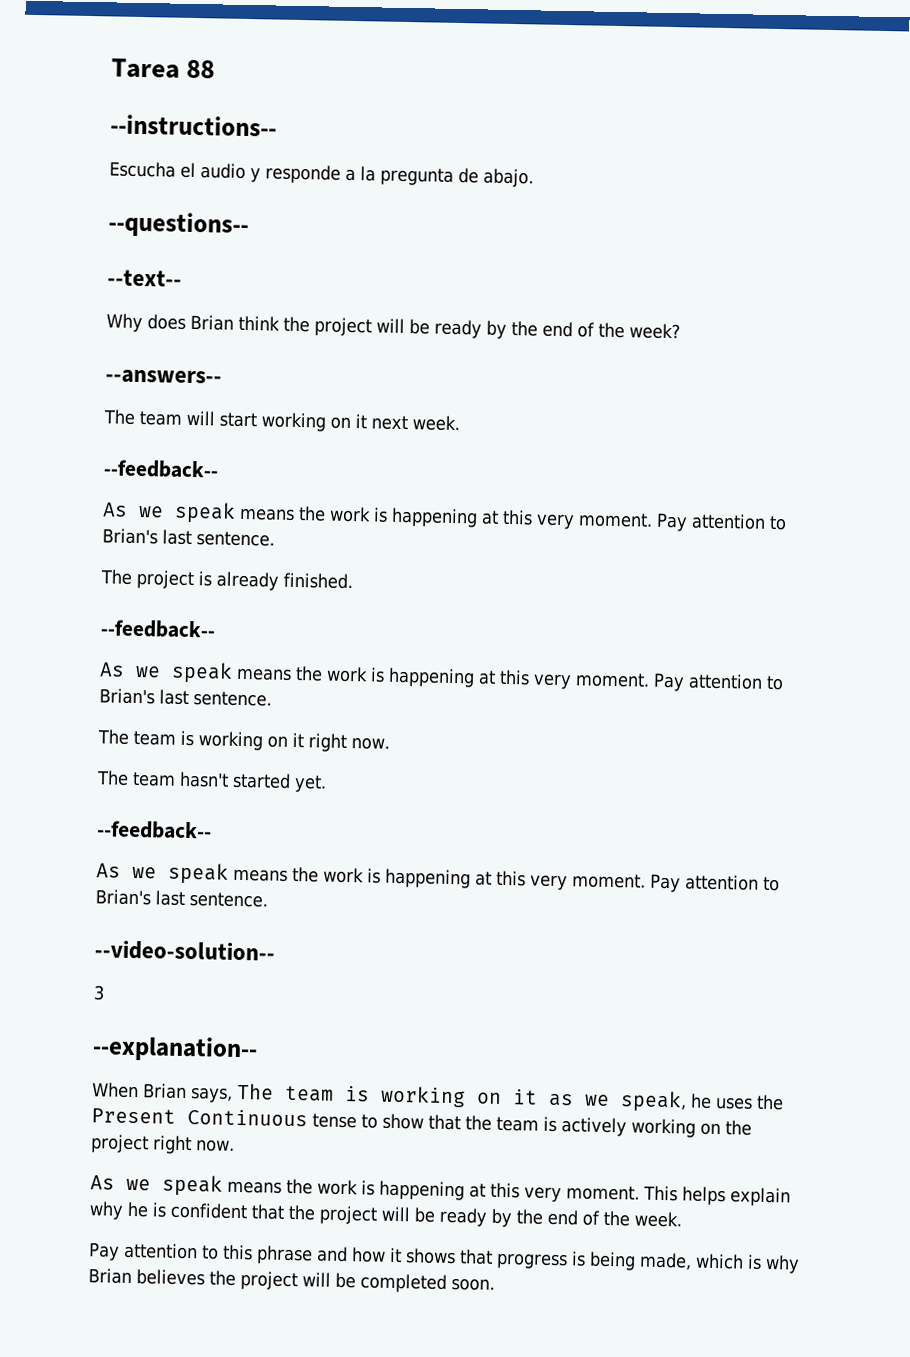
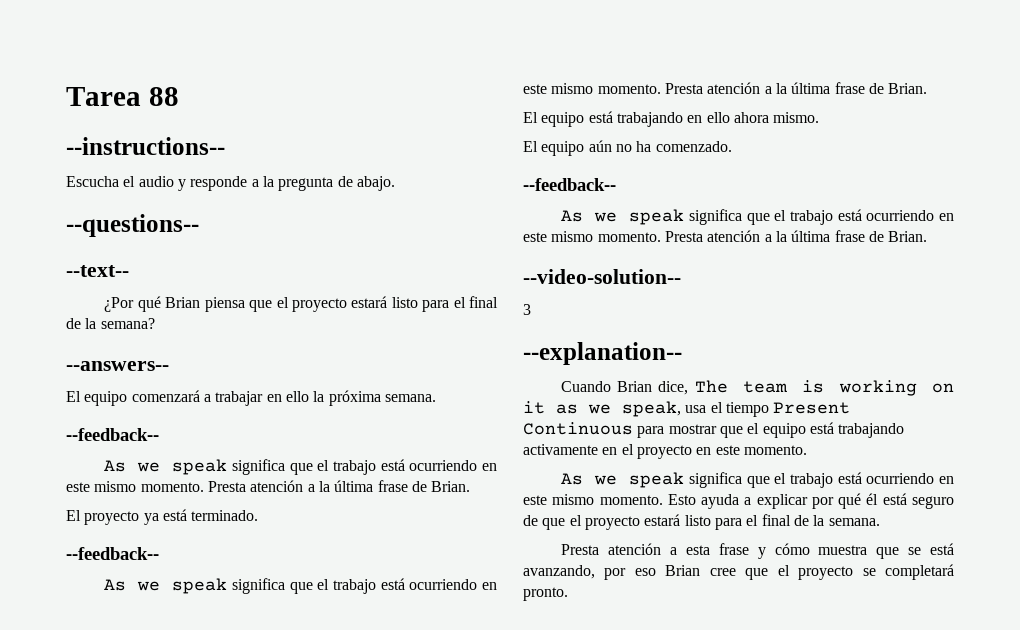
[106,313,681,340] [105,369,222,385] [103,409,460,432] [103,459,219,479] [102,501,787,532] [102,528,275,547] [100,569,353,591] [100,619,216,639] [99,661,784,692] [99,688,272,707] [97,729,390,752] [96,770,327,793] [96,820,212,840] [96,862,780,893] [95,889,268,908] Why does Brian think the project will be ready by the end of the week? // --answers-- // The team will start working on it next week. // --feedback-- // As we speak means the work is happening at this very moment. Pay attention to Brian's last sentence. // The project is already finished. // --feedback-- // As we speak means the work is happening at this very moment. Pay attention to Brian's last sentence. // The team is working on it right now. // The team hasn't started yet. // --feedback-- // As we speak means the work is happening at this very moment. Pay attention to Brian's last sentence. -> [104,296,498,312] [66,318,155,329] [66,361,169,371] [66,390,436,406] [66,428,159,441] [104,459,497,475] [66,480,471,492] [66,509,259,525] [66,547,159,560] [104,578,497,594] [523,82,928,94] [523,111,820,127] [523,140,732,156] [523,178,616,191] [561,209,954,225] [523,230,928,242] ¿Por qué Brian piensa que el proyecto estará listo para el final de la semana? // --answers-- // El equipo comenzará a trabajar en ello la próxima semana. // --feedback-- // As we speak significa que el trabajo está ocurriendo en este mismo momento. Presta atención a la última frase de Brian. // El proyecto ya está terminado. // --feedback-- // As we speak significa que el trabajo está ocurriendo en este mismo momento. Presta atención a la última frase de Brian. // El equipo está trabajando en ello ahora mismo. // El equipo aún no ha comenzado. // --feedback-- // As we speak significa que el trabajo está ocurriendo en este mismo momento. Presta atención a la última frase de Brian.
[92,1082,233,1103] When Brian says, -> [561,381,689,395] Cuando Brian dice,
[690,1093,784,1111] [91,1108,752,1138] [91,1134,235,1155] [90,1174,791,1207] [89,1201,682,1228] [88,1242,800,1274] [88,1268,495,1293] he uses the Present Continuous tense to show that the team is actively working on the project right now. // As we speak means the work is happening at this very moment. This helps explain why he is confident that the project will be ready by the end of the week. // Pay attention to this phrase and how it shows that progress is being made, which is why Brian believes the project will be completed soon. -> [685,402,851,417] [523,422,905,438] [523,444,807,459] [561,472,954,488] [523,493,954,509] [523,514,880,530] [561,543,954,559] [523,564,955,580] [523,587,568,601] usa el tiempo Present Continuous para mostrar que el equipo está trabajando activamente en el proyecto en este momento. // As we speak significa que el trabajo está ocurriendo en este mismo momento. Esto ayuda a explicar por qué él está seguro de que el proyecto estará listo para el final de la semana. // Presta atención a esta frase y cómo muestra que se está avanzando, por eso Brian cree que el proyecto se completará pronto.

